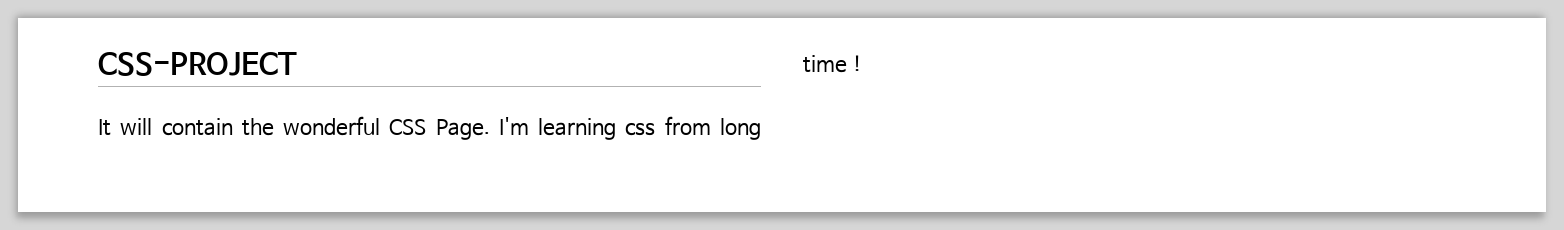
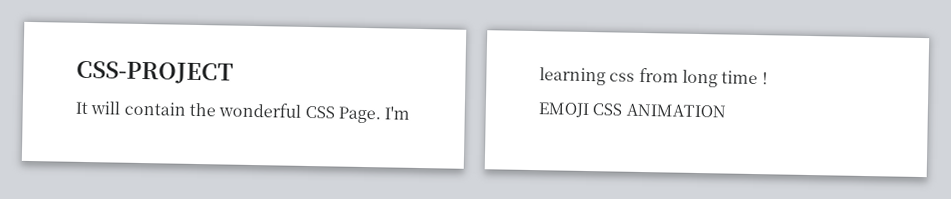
(862, 63) none -> [538,102,726,119] // EMOJI CSS ANIMATION

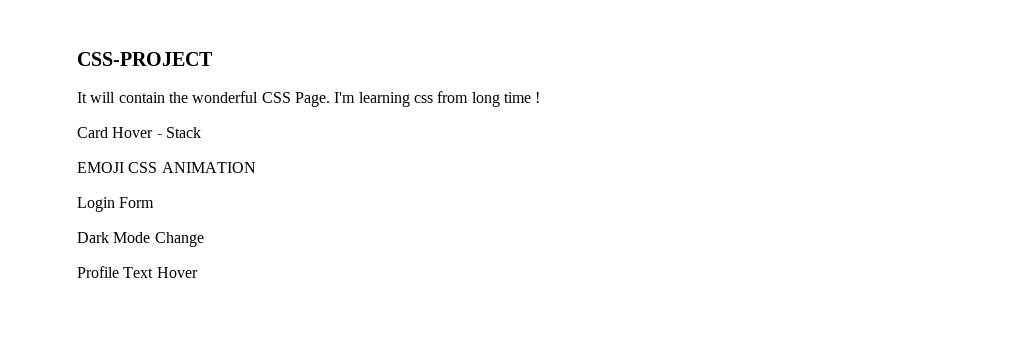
(768, 78) none -> [77,127,201,138] // Card Hover - Stack
(726, 110) none -> [77,197,155,212] [77,232,204,247] [77,266,198,278] // Login Form // Dark Mode Change // Profile Text Hover

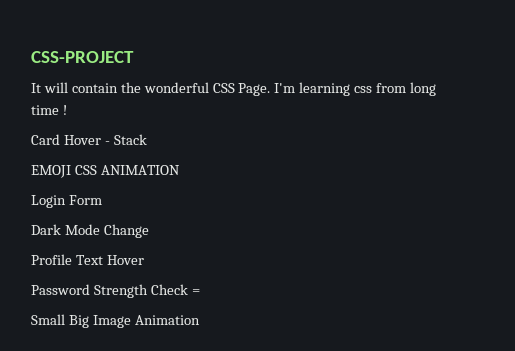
(198, 272) none -> [31,284,200,298] [31,314,200,328] // Password Strength Check = // Small Big Image Animation

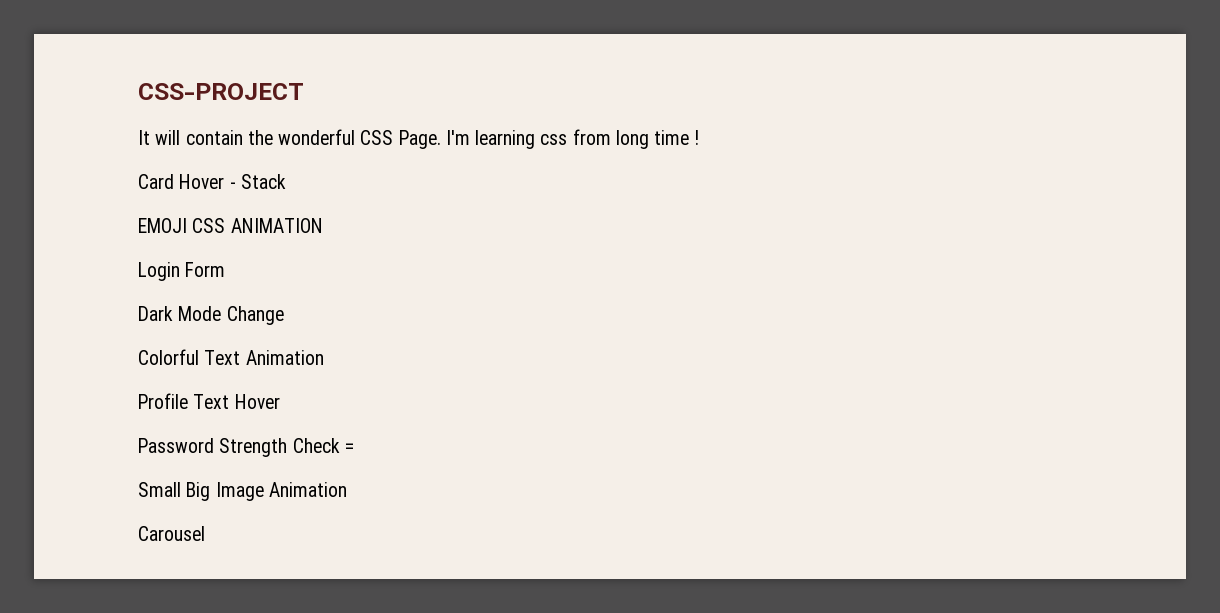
(149, 231) none -> [138,349,324,365] // Colorful Text Animation
(200, 320) none -> [138,526,205,541] // Carousel

